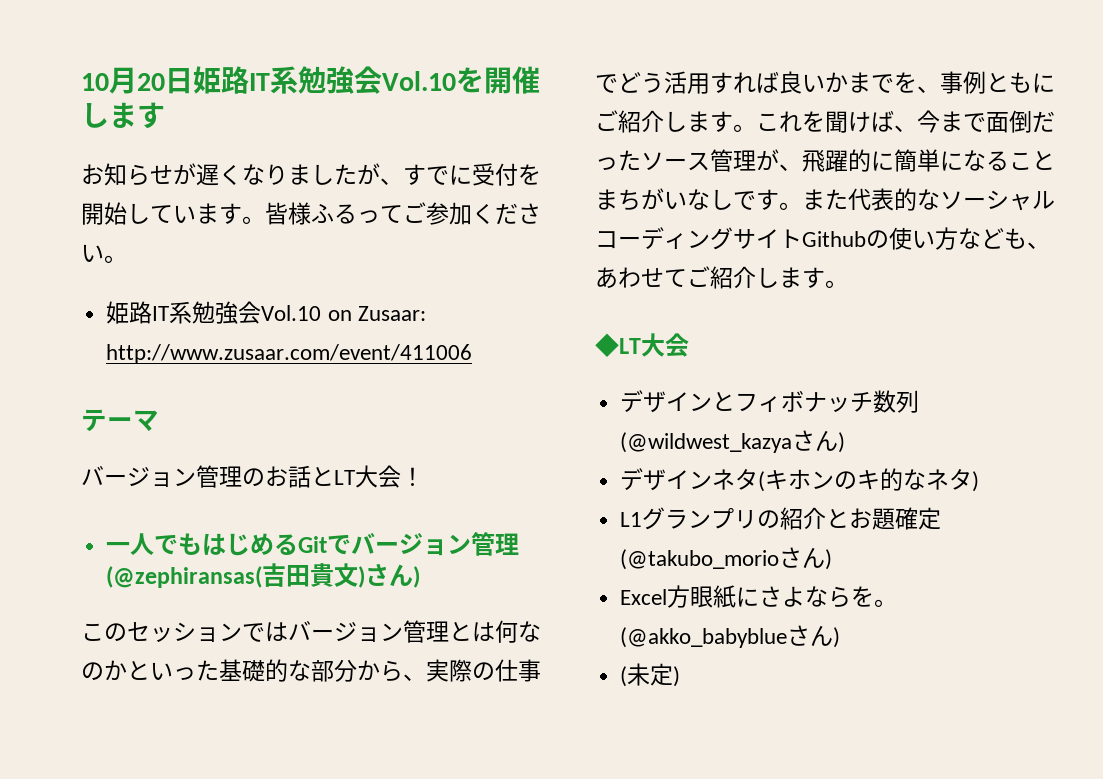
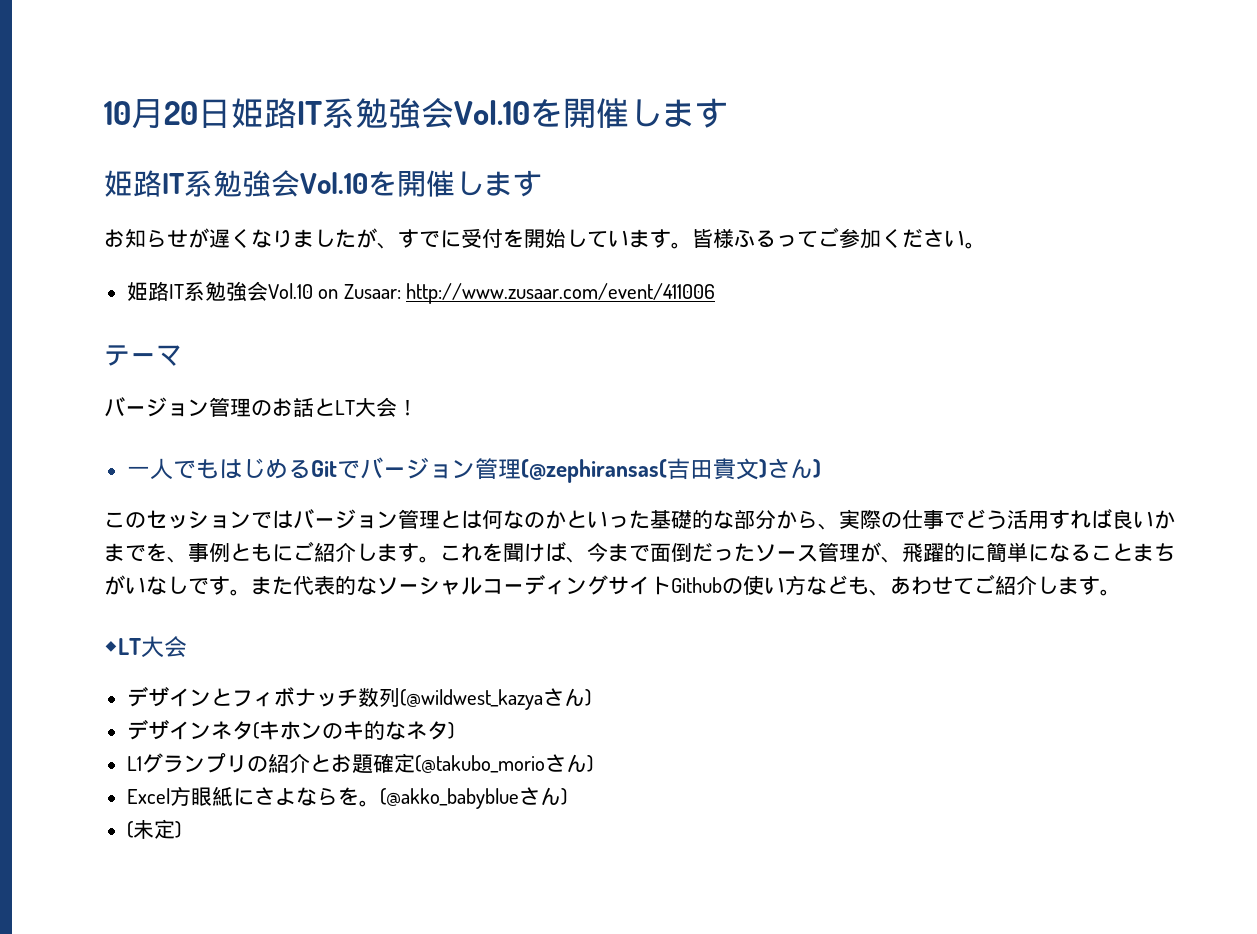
(165, 115) none -> [104,170,542,197] // 姫路IT系勉強会Vol.10を開催します

